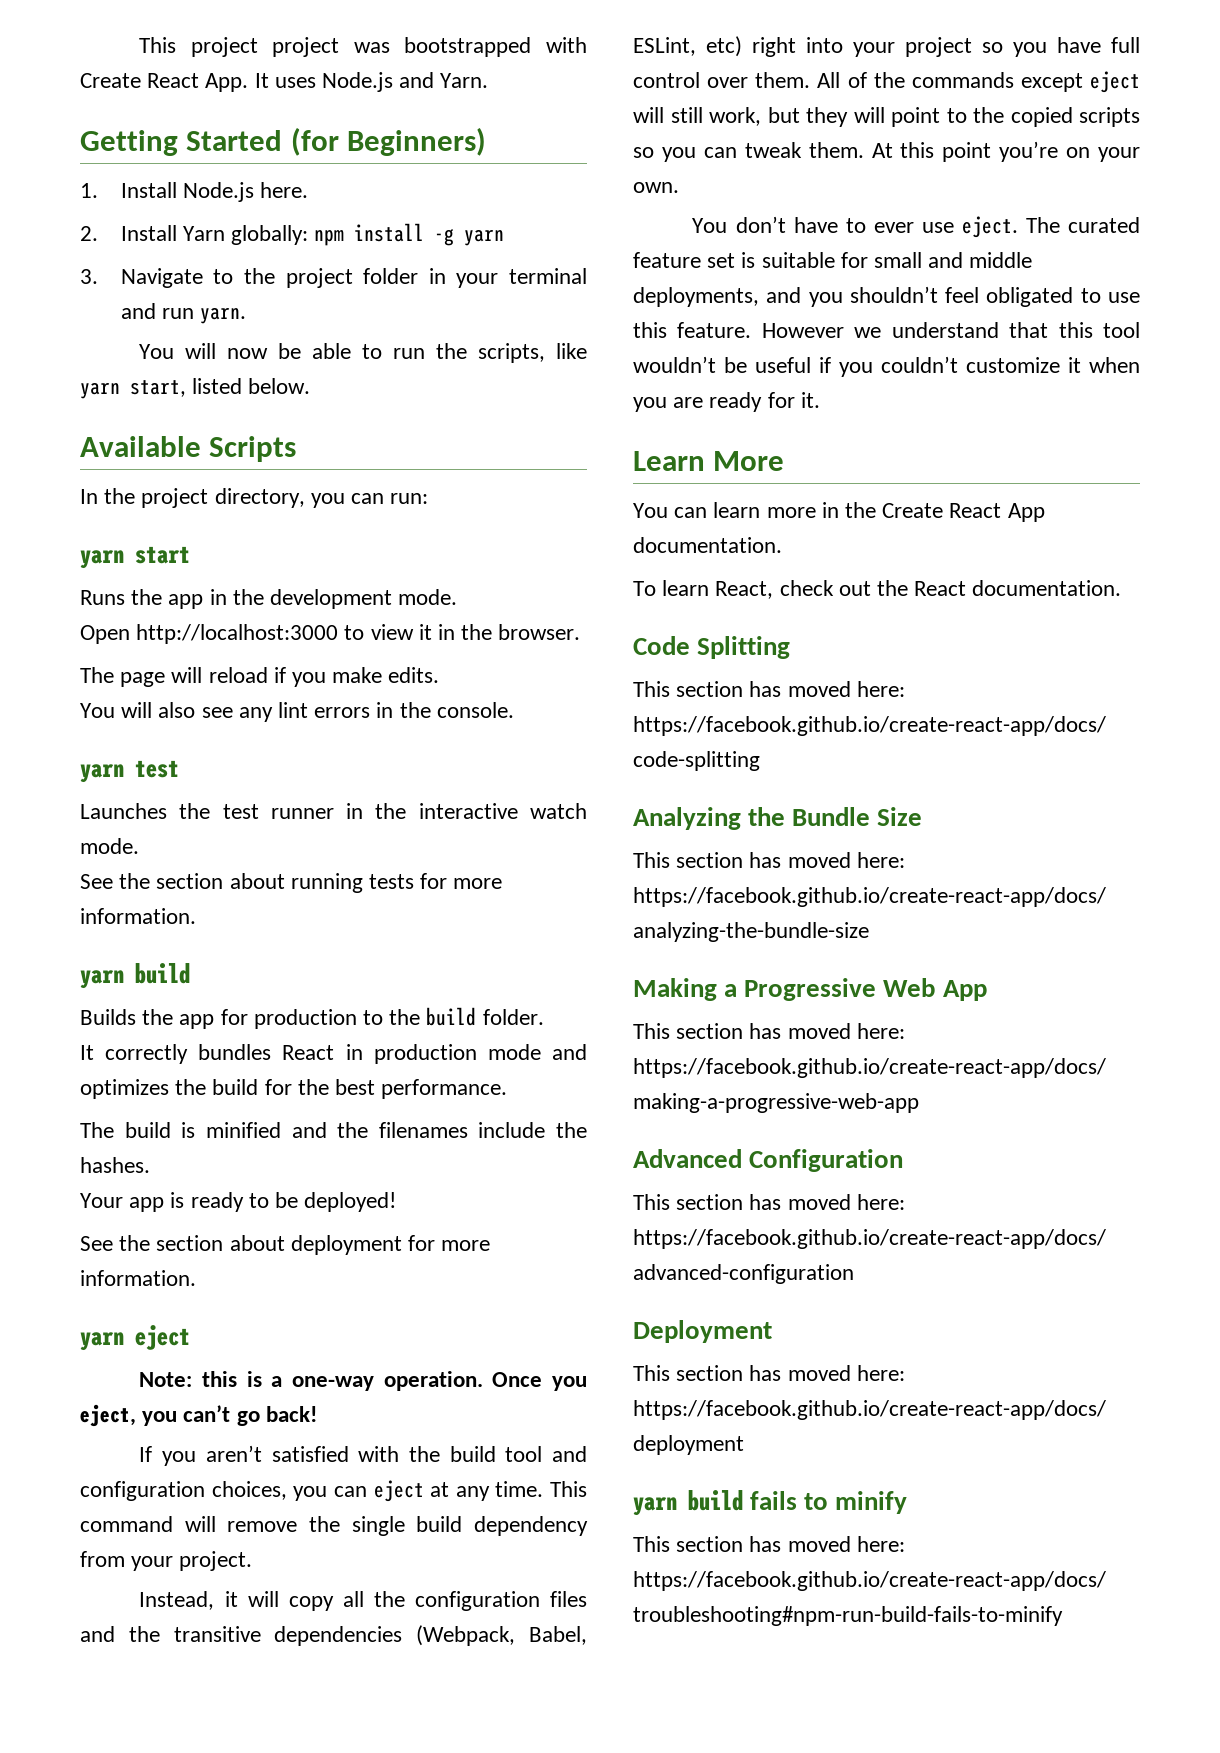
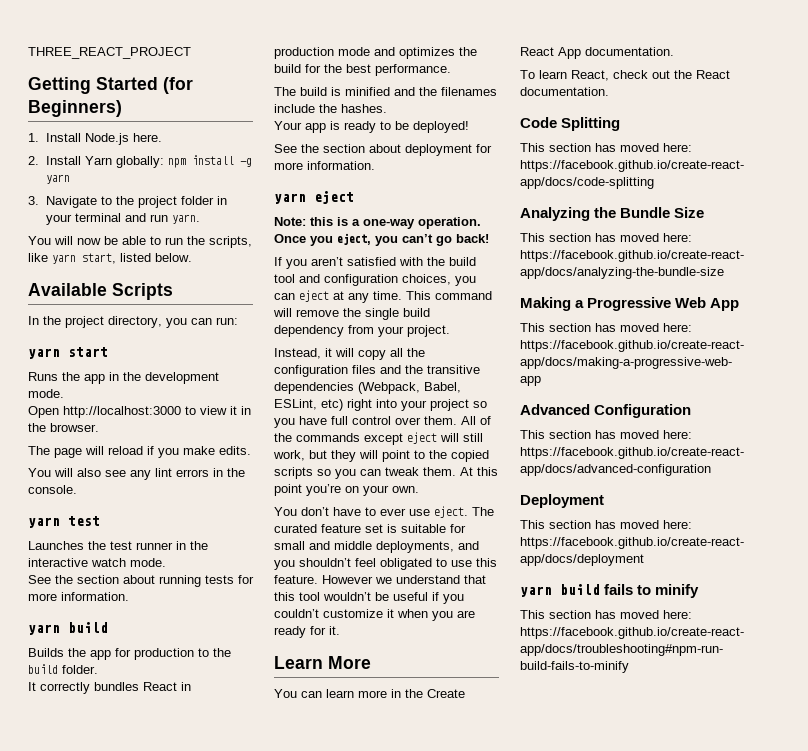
[139,37,587,57] [80,72,489,92] This project project was bootstrapped with Create React App. It uses Node.js and Yarn. -> [28,47,191,59] THREE_REACT_PROJECT

